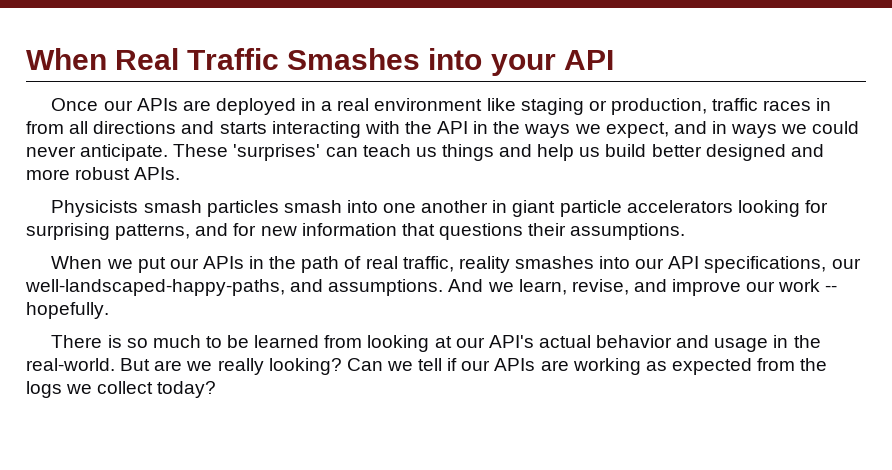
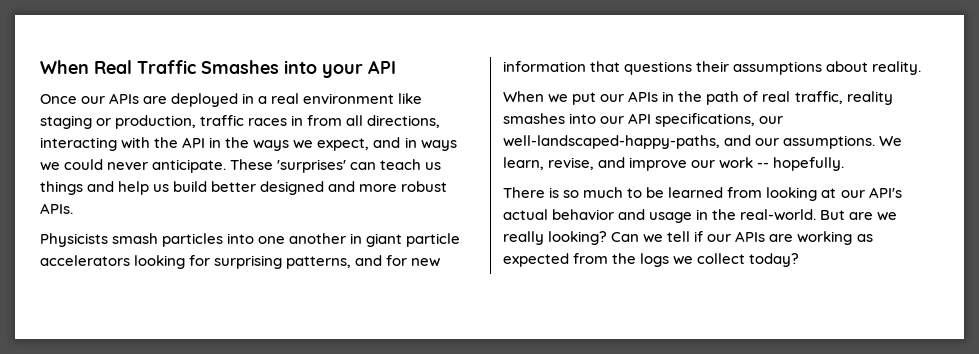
[93,121,267,134] directions and starts -> [367,115,441,128] directions,
[283,200,342,213] smash -> (224, 240) none
[570,223,686,240] assumptions. -> [733,61,922,75] assumptions about reality.
[328,279,514,296] assumptions. And we -> [755,135,903,149] our assumptions. We

